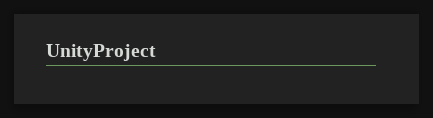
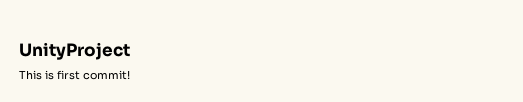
(156, 52) none -> [19,70,130,80] // This is first commit!

